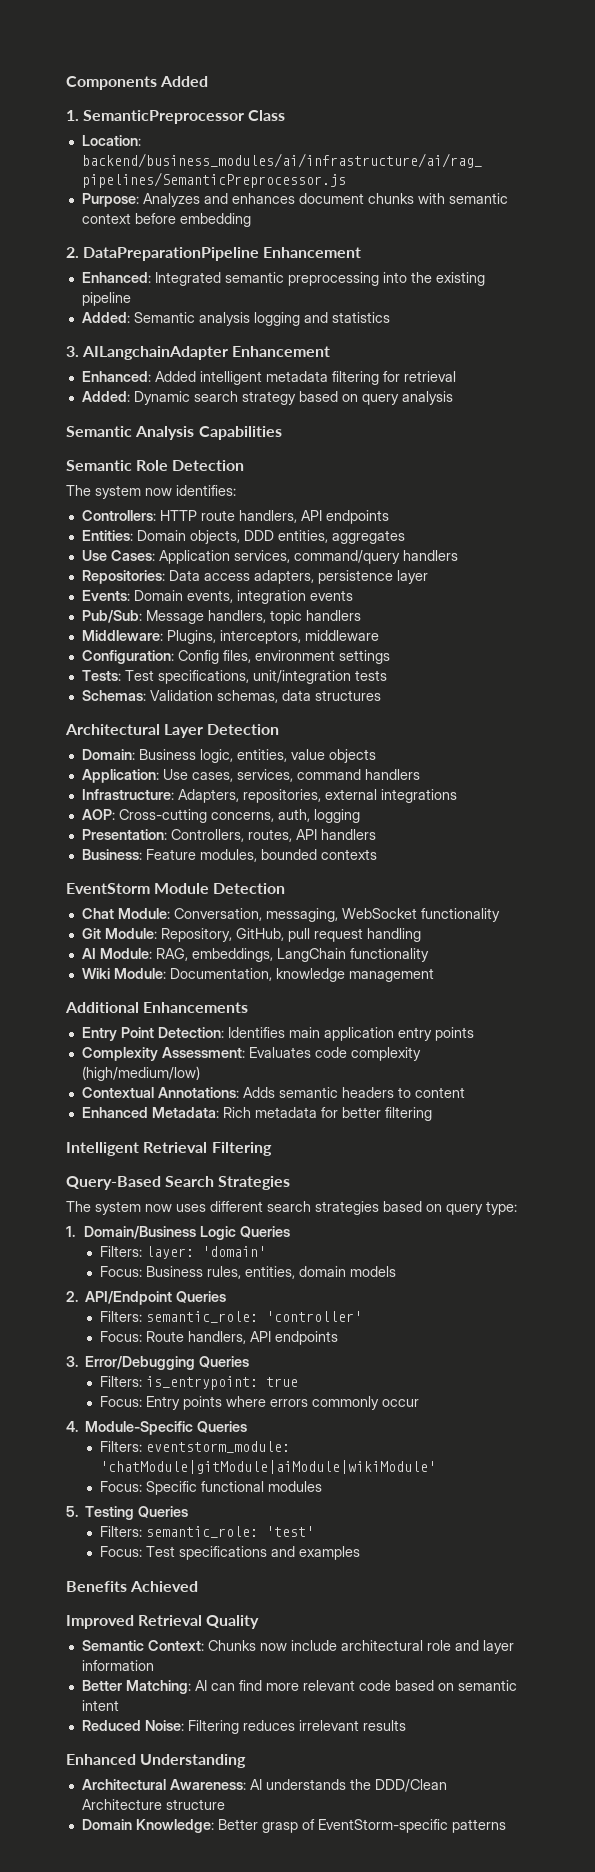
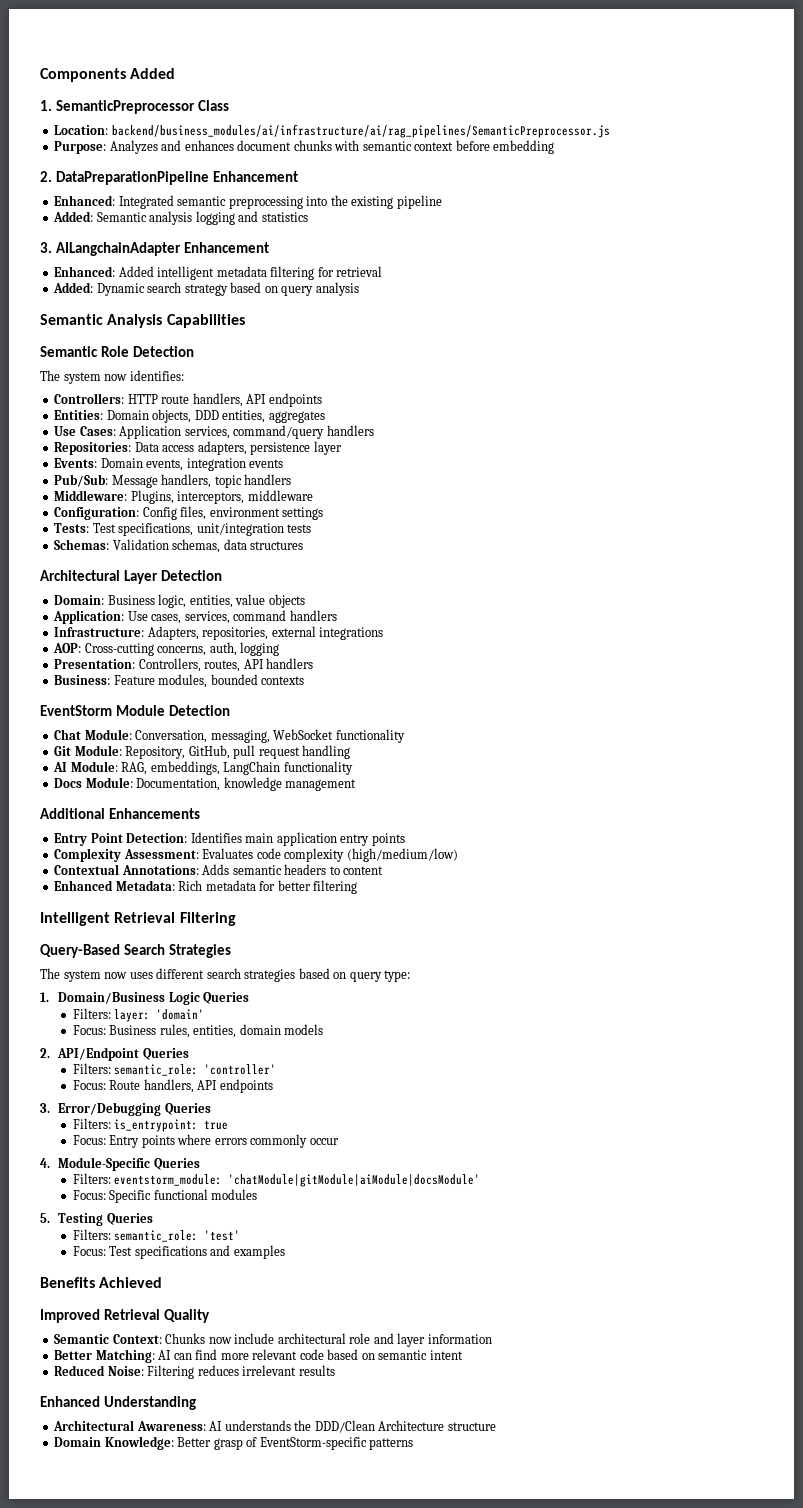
[81,968,110,979] Wiki -> [54,778,83,788] Docs
[100,1460,437,1474] 'chatModule|gitModule|aiModule|wikiModule' -> [228,1174,481,1187] 'chatModule|gitModule|aiModule|docsModule'

